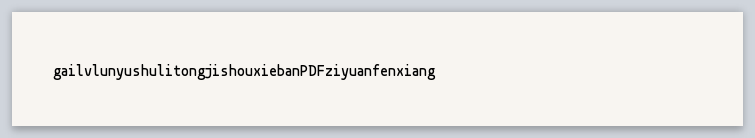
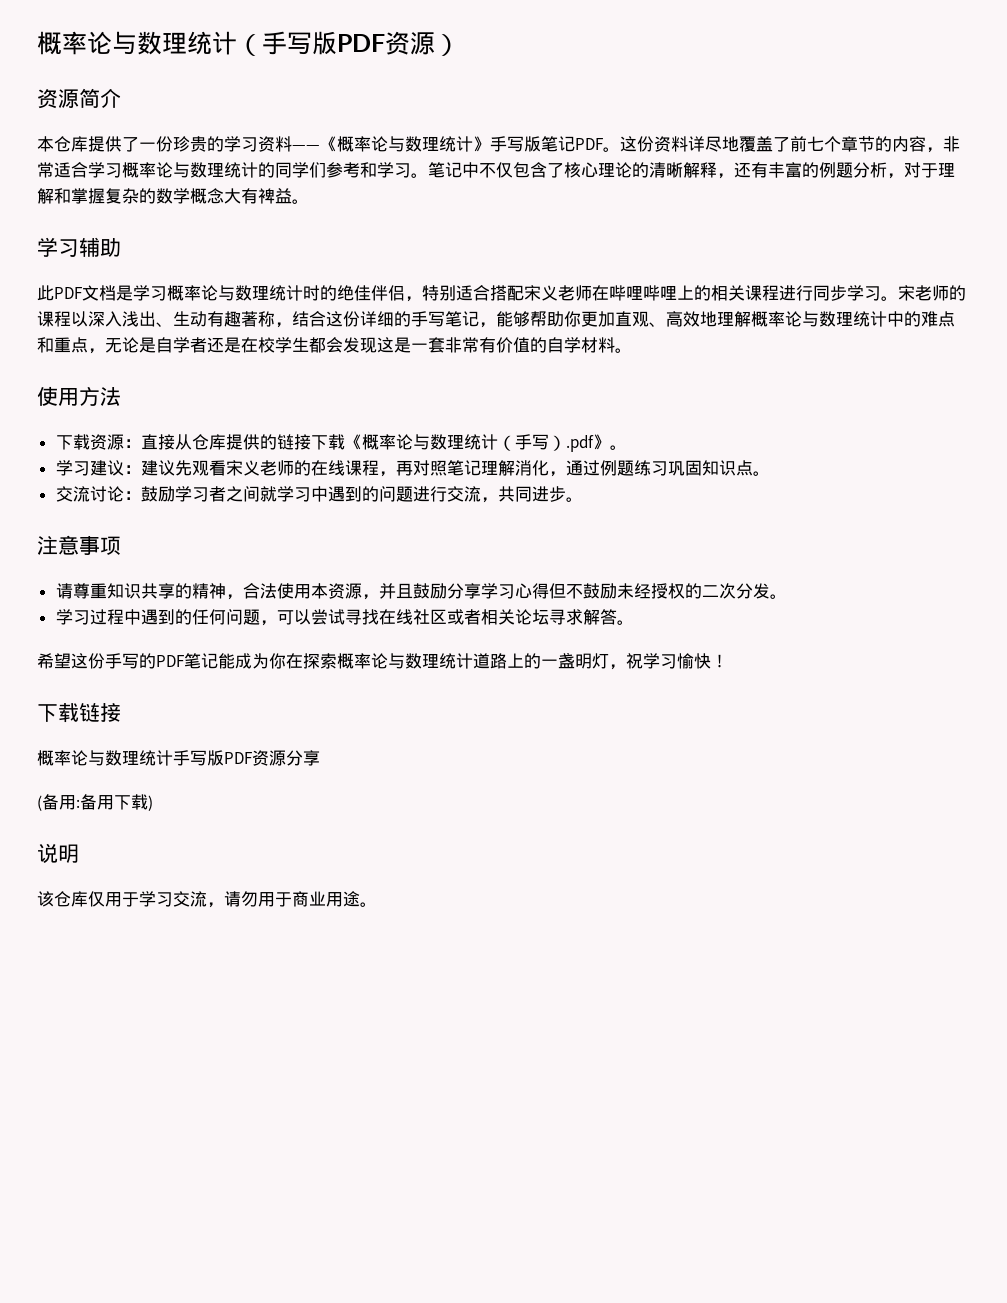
[53,64,436,80] gailvlunyushulitongjishouxiebanPDFziyuanfenxiang -> [37,31,460,56] [37,88,121,109] [37,136,960,153] [37,162,955,179] [37,188,309,204] [37,237,121,257] [37,285,966,302] [37,311,955,328] [37,337,632,354] [37,386,121,406] [55,434,627,452] [55,460,770,477] [55,486,583,503] [37,535,121,555] [55,583,787,600] [55,609,634,626] [37,652,728,670] [37,702,121,723] [37,750,320,766] [37,794,153,811] [37,843,79,863] [37,891,377,908] 概率论与数理统计（手写版PDF资源） // 资源简介 // 本仓库提供了一份珍贵的学习资料——《概率论与数理统计》手写版笔记PDF。这份资料详尽地覆盖了前七个章节的内容，非常适合学习概率论与数理统计的同学们参考和学习。笔记中不仅包含了核心理论的清晰解释，还有丰富的例题分析，对于理解和掌握复杂的数学概念大有裨益。 // 学习辅助 // 此PDF文档是学习概率论与数理统计时的绝佳伴侣，特别适合搭配宋义老师在哔哩哔哩上的相关课程进行同步学习。宋老师的课程以深入浅出、生动有趣著称，结合这份详细的手写笔记，能够帮助你更加直观、高效地理解概率论与数理统计中的难点和重点，无论是自学者还是在校学生都会发现这是一套非常有价值的自学材料。 // 使用方法 // 下载资源：直接从仓库提供的链接下载《概率论与数理统计（手写）.pdf》。 // 学习建议：建议先观看宋义老师的在线课程，再对照笔记理解消化，通过例题练习巩固知识点。 // 交流讨论：鼓励学习者之间就学习中遇到的问题进行交流，共同进步。 // 注意事项 // 请尊重知识共享的精神，合法使用本资源，并且鼓励分享学习心得但不鼓励未经授权的二次分发。 // 学习过程中遇到的任何问题，可以尝试寻找在线社区或者相关论坛寻求解答。 // 希望这份手写的PDF笔记能成为你在探索概率论与数理统计道路上的一盏明灯，祝学习愉快！ // 下载链接 // 概率论与数理统计手写版PDF资源分享 // (备用:备用下载) // 说明 // 该仓库仅用于学习交流，请勿用于商业用途。

